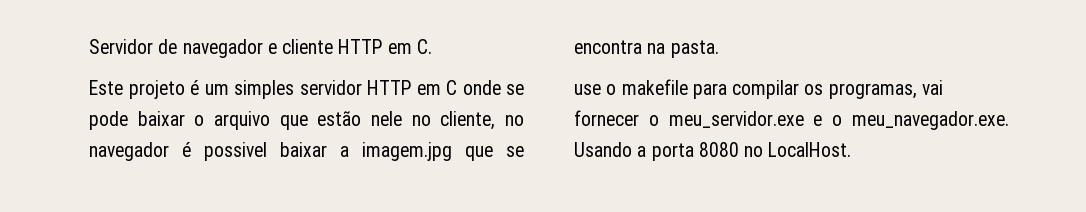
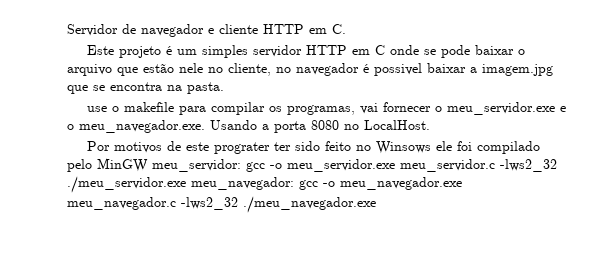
(852, 149) none -> [86,141,540,154] [67,158,557,172] [67,176,462,193] [67,196,376,213] // Por motivos de este prograter ter sido feito no Winsows ele foi compilado pelo MinGW meu_servidor: gcc -o meu_servidor.exe meu_servidor.c -lws2_32 ./meu_servidor.exe meu_navegador: gcc -o meu_navegador.exe meu_navegador.c -lws2_32 ./meu_navegador.exe

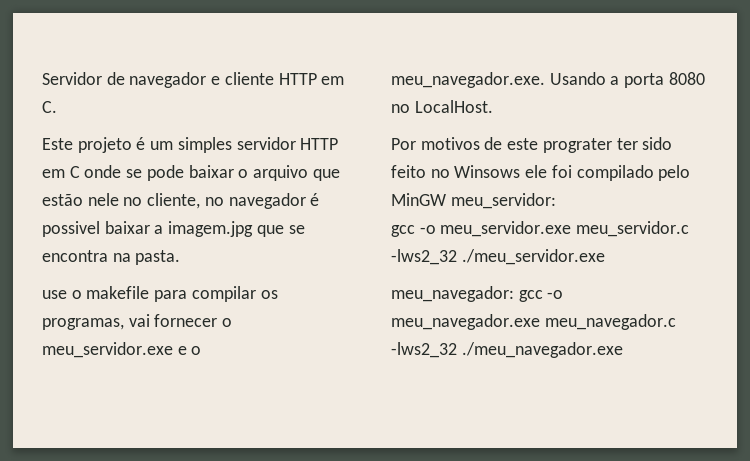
(241, 165) none -> (556, 201) //
(186, 184) none -> (605, 257) //

